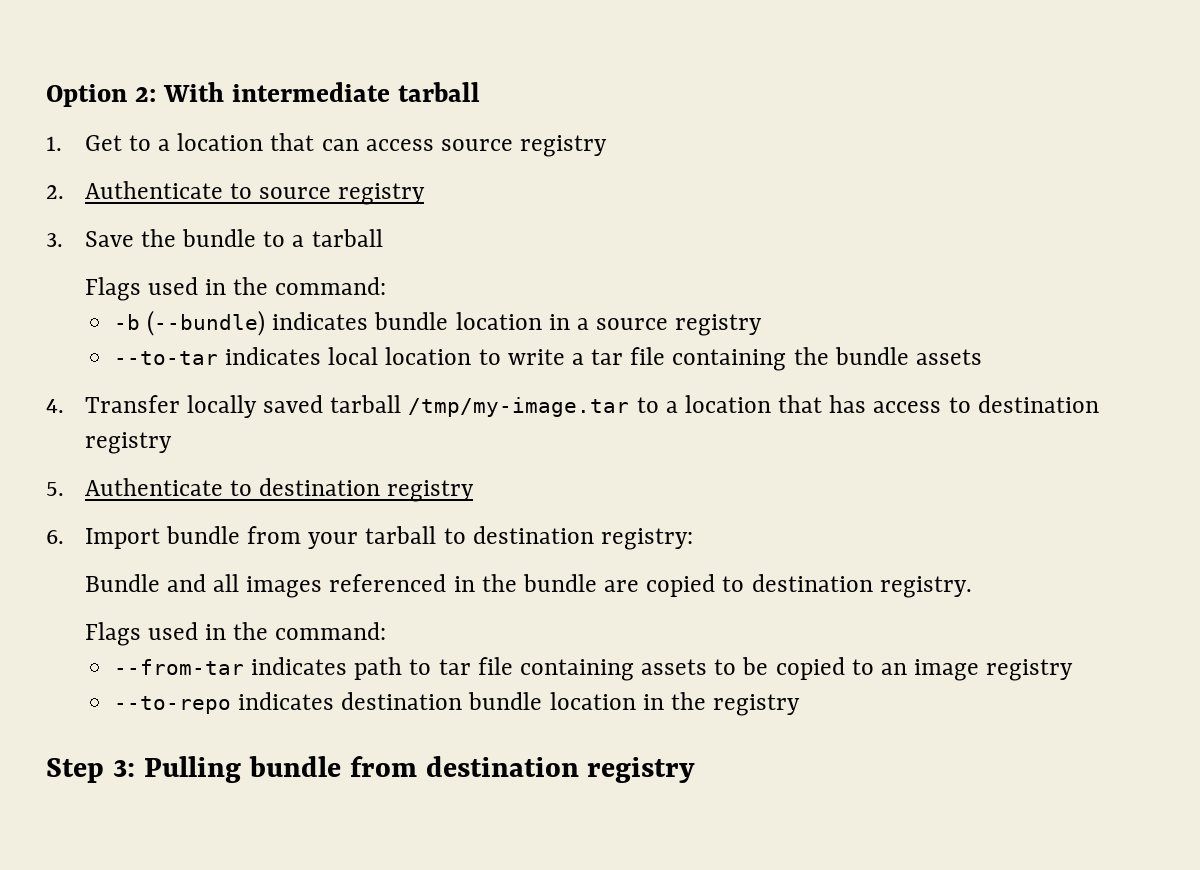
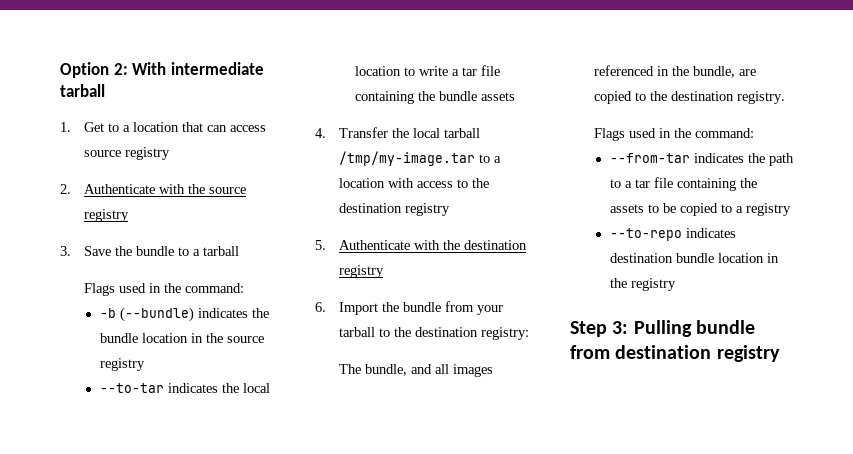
[230,183,253,199] to -> [158,184,205,194] with the
[374,312,589,330] bundle location in a -> [251,308,269,318] [99,333,223,343] the bundle location in the
(322, 356) none -> [221,383,239,393] the
[187,395,324,418] locally saved -> [391,128,440,138] the local
[778,395,867,413] that has -> [387,178,414,188] with
(971, 405) none -> [471,178,489,188] the
[230,480,253,496] to -> [413,240,460,250] with the
(160, 538) none -> [381,302,399,312] the
(466, 536) none -> [393,327,411,337] the
[84,574,160,592] Bundle -> [338,364,407,376] The bundle,
[522,574,597,592] bundle -> [692,66,735,78] bundle,
(745, 584) none -> [649,91,667,101] the
(348, 666) none -> [747,153,765,163] the
[438,657,634,681] tar file containing -> [624,177,757,191] a tar file containing the
[880,659,980,681] an image -> [735,206,743,213] a

